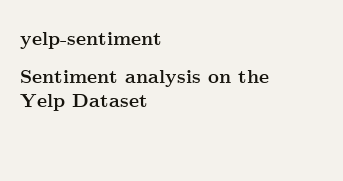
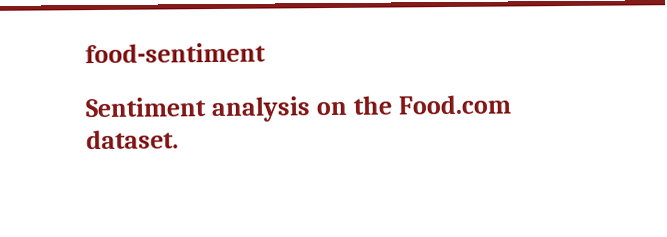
[20,32,162,49] yelp-sentiment -> [85,42,266,64] food-sentiment
[20,94,148,111] Yelp Dataset -> [397,94,511,115] [86,129,179,150] Food.com dataset.

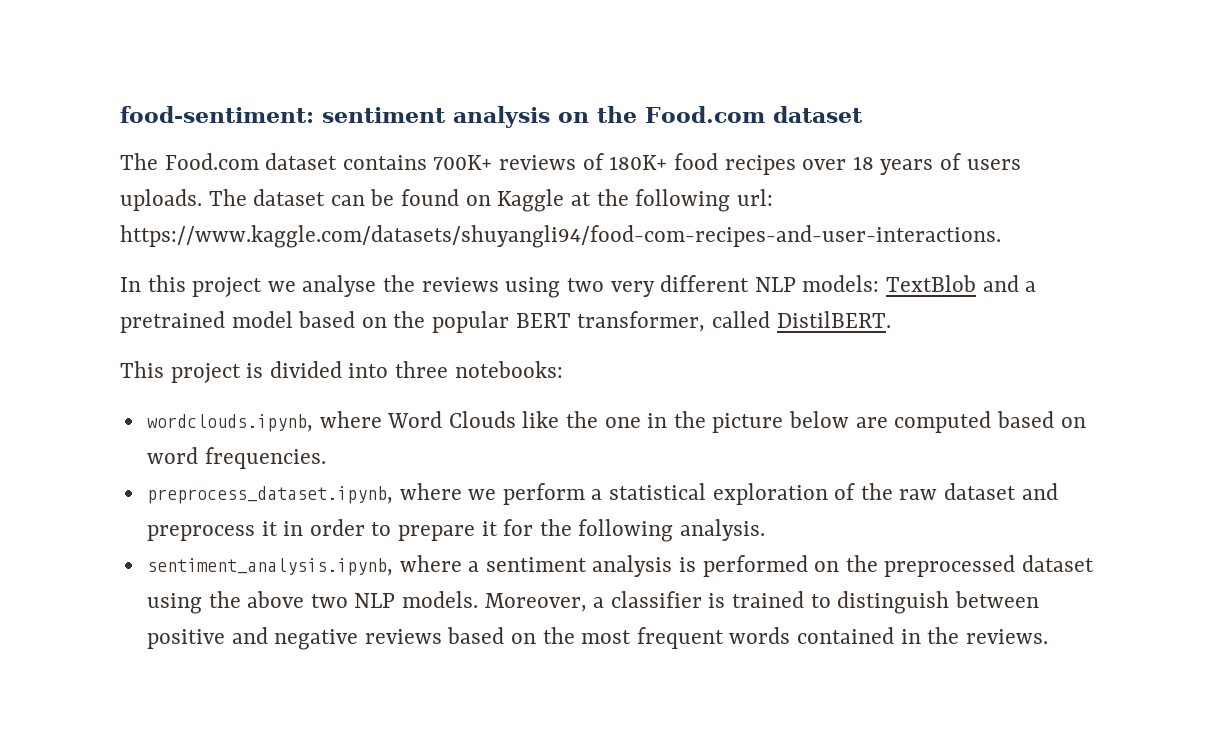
[85,42,266,64] [85,97,206,118] food-sentiment // Sentiment -> [120,106,446,123] food-sentiment: sentiment
[86,129,179,150] dataset. -> [772,106,863,123] [120,153,1021,175] [120,189,773,212] [120,225,1001,248] [120,275,1037,298] [120,311,891,333] [120,361,563,383] [146,411,1086,433] [146,447,326,469] [146,483,1058,505] [146,519,766,542] [146,555,1095,577] [146,591,1039,614] [146,627,1048,650] dataset // The Food.com dataset contains 700K+ reviews of 180K+ food recipes over 18 years of users uploads. The dataset can be found on Kaggle at the following url: https://www.kaggle.com/datasets/shuyangli94/food-com-recipes-and-user-interactions. // In this project we analyse the reviews using two very different NLP models: TextBlob and a pretrained model based on the popular BERT transformer, called DistilBERT. // This project is divided into three notebooks: // wordclouds.ipynb, where Word Clouds like the one in the picture below are computed based on word frequencies. // preprocess_dataset.ipynb, where we perform a statistical exploration of the raw dataset and preprocess it in order to prepare it for the following analysis. // sentiment_analysis.ipynb, where a sentiment analysis is performed on the preprocessed dataset using the above two NLP models. Moreover, a classifier is trained to distinguish between positive and negative reviews based on the most frequent words contained in the reviews.

